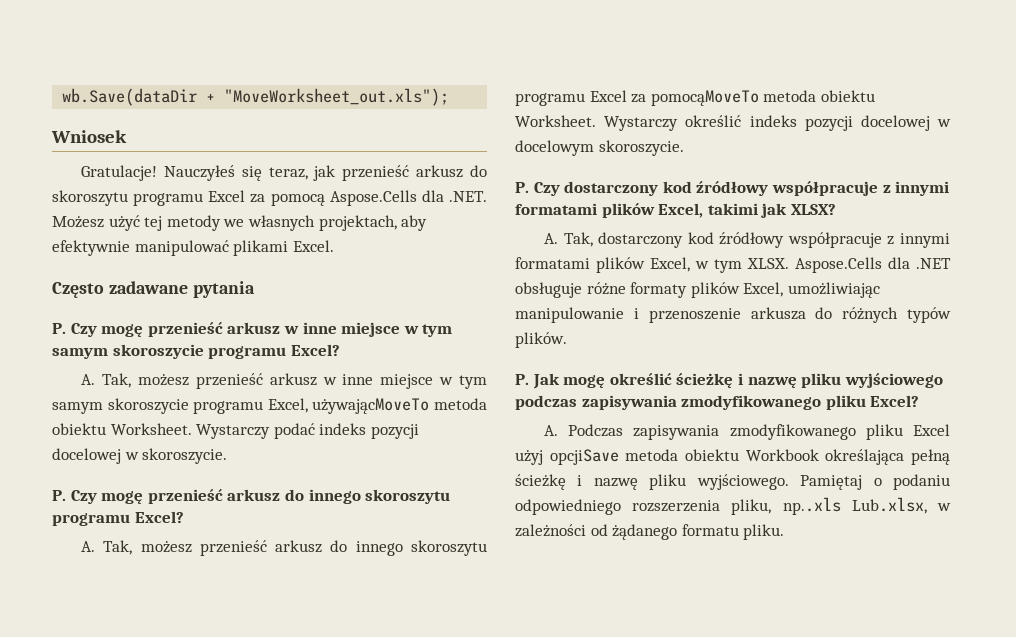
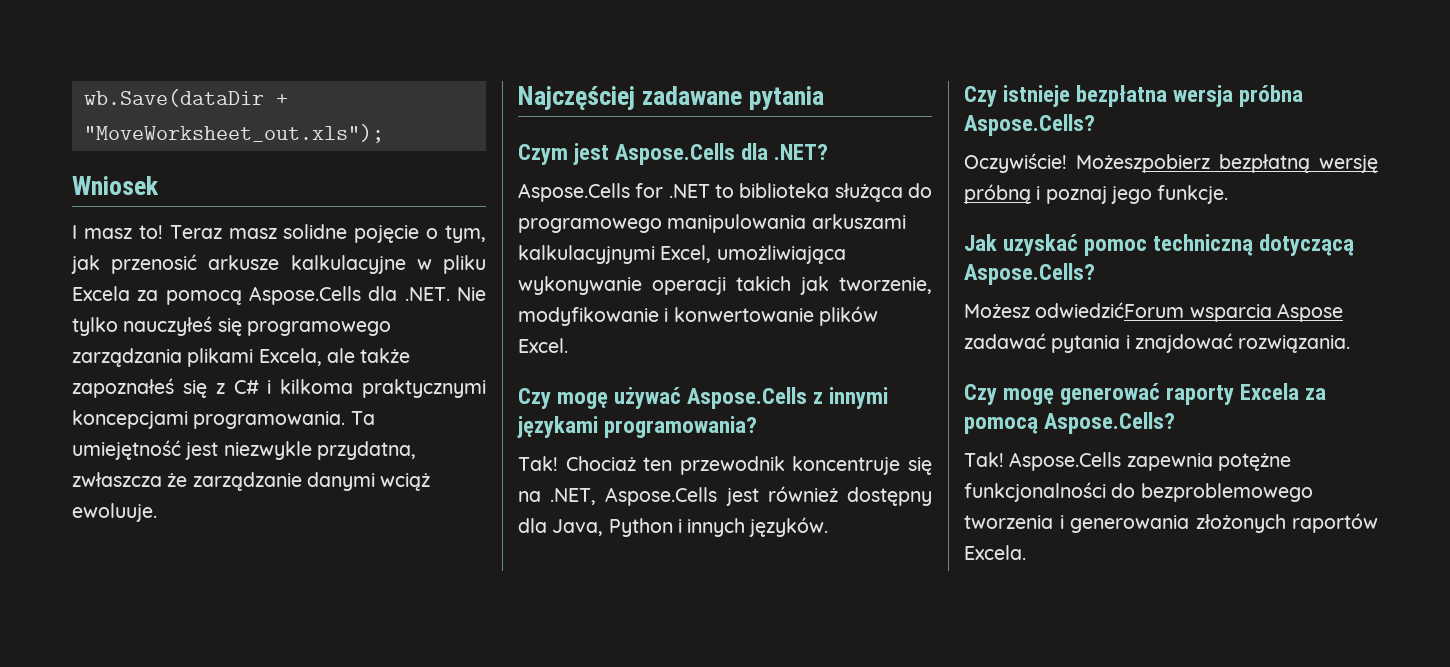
[81,165,487,181] [52,190,246,206] Gratulacje! Nauczyłeś się teraz, jak przenieść arkusz do skoroszytu programu Excel -> [72,224,486,243] [71,254,486,274] [72,286,130,301] I masz to! Teraz masz solidne pojęcie o tym, jak przenosić arkusze kalkulacyjne w pliku Excela
[52,215,428,231] [52,240,334,256] [52,281,255,298] [52,322,453,337] [52,344,340,359] [81,373,488,389] [52,398,487,414] [52,423,419,439] [52,448,228,464] [52,489,451,504] [52,511,184,526] [81,540,487,556] [515,90,875,106] [515,115,951,131] [515,140,684,156] [515,181,950,196] [515,203,836,218] [544,232,950,248] [515,257,951,273] [515,282,880,298] [515,307,951,323] [515,332,567,348] [515,373,943,389] [515,395,920,410] [544,424,950,440] [515,449,950,465] [515,474,950,490] [515,497,951,515] [515,524,785,540] Możesz użyć tej metody we własnych projektach, aby efektywnie manipulować plikami Excel. // Często zadawane pytania // P. Czy mogę przenieść arkusz w inne miejsce w tym samym skoroszycie programu Excel? // A. Tak, możesz przenieść arkusz w inne miejsce w tym samym skoroszycie programu Excel, używającMoveTo metoda obiektu Worksheet. Wystarczy podać indeks pozycji docelowej w skoroszycie. // P. Czy mogę przenieść arkusz do innego skoroszytu programu Excel? // A. Tak, możesz przenieść arkusz do innego skoroszytu programu Excel za pomocąMoveTo metoda obiektu Worksheet. Wystarczy określić indeks pozycji docelowej w docelowym skoroszycie. // P. Czy dostarczony kod źródłowy współpracuje z innymi formatami plików Excel, takimi jak XLSX? // A. Tak, dostarczony kod źródłowy współpracuje z innymi formatami plików Excel, w tym XLSX. Aspose.Cells dla .NET obsługuje różne formaty plików Excel, umożliwiając manipulowanie i przenoszenie arkusza do różnych typów plików. // P. Jak mogę określić ścieżkę i nazwę pliku wyjściowego podczas zapisywania zmodyfikowanego pliku Excel? // A. Podczas zapisywania zmodyfikowanego pliku Excel użyj opcjiSave metoda obiektu Workbook określająca pełną ścieżkę i nazwę pliku wyjściowego. Pamiętaj o podaniu odpowiedniego rozszerzenia pliku, np..xls Lub.xlsx, w zależności od żądanego formatu pliku. -> [456,287,486,301] [72,316,391,336] [72,348,411,367] [72,378,487,398] [72,410,375,429] [72,440,416,460] [72,472,431,491] [72,503,157,522] [518,86,825,110] [518,143,829,165] [518,183,932,202] [518,214,906,233] [518,245,846,264] [518,276,932,295] [518,306,878,326] [518,338,568,353] [518,387,889,409] [517,416,758,438] [518,456,932,475] [518,486,932,506] [518,517,829,537] [964,85,1304,107] [964,114,1095,136] [964,153,1378,173] [964,184,1229,204] [964,234,1355,256] [964,263,1095,285] [964,302,1343,322] [964,333,1351,353] [964,383,1327,405] [964,412,1176,434] [964,452,1291,471] [964,482,1313,502] [964,513,1378,533] [964,545,1026,560] Nie tylko nauczyłeś się programowego zarządzania plikami Excela, ale także zapoznałeś się z C# i kilkoma praktycznymi koncepcjami programowania. Ta umiejętność jest niezwykle przydatna, zwłaszcza że zarządzanie danymi wciąż ewoluuje. // Najczęściej zadawane pytania // Czym jest Aspose.Cells dla .NET? // Aspose.Cells for .NET to biblioteka służąca do programowego manipulowania arkuszami kalkulacyjnymi Excel, umożliwiająca wykonywanie operacji takich jak tworzenie, modyfikowanie i konwertowanie plików Excel. // Czy mogę używać Aspose.Cells z innymi językami programowania? // Tak! Chociaż ten przewodnik koncentruje się na .NET, Aspose.Cells jest również dostępny dla Java, Python i innych języków. // Czy istnieje bezpłatna wersja próbna Aspose.Cells? // Oczywiście! Możeszpobierz bezpłatną wersję próbną i poznaj jego funkcje. // Jak uzyskać pomoc techniczną dotyczącą Aspose.Cells? // Możesz odwiedzićForum wsparcia Aspose zadawać pytania i znajdować rozwiązania. // Czy mogę generować raporty Excela za pomocą Aspose.Cells? // Tak! Aspose.Cells zapewnia potężne funkcjonalności do bezproblemowego tworzenia i generowania złożonych raportów Excela.

